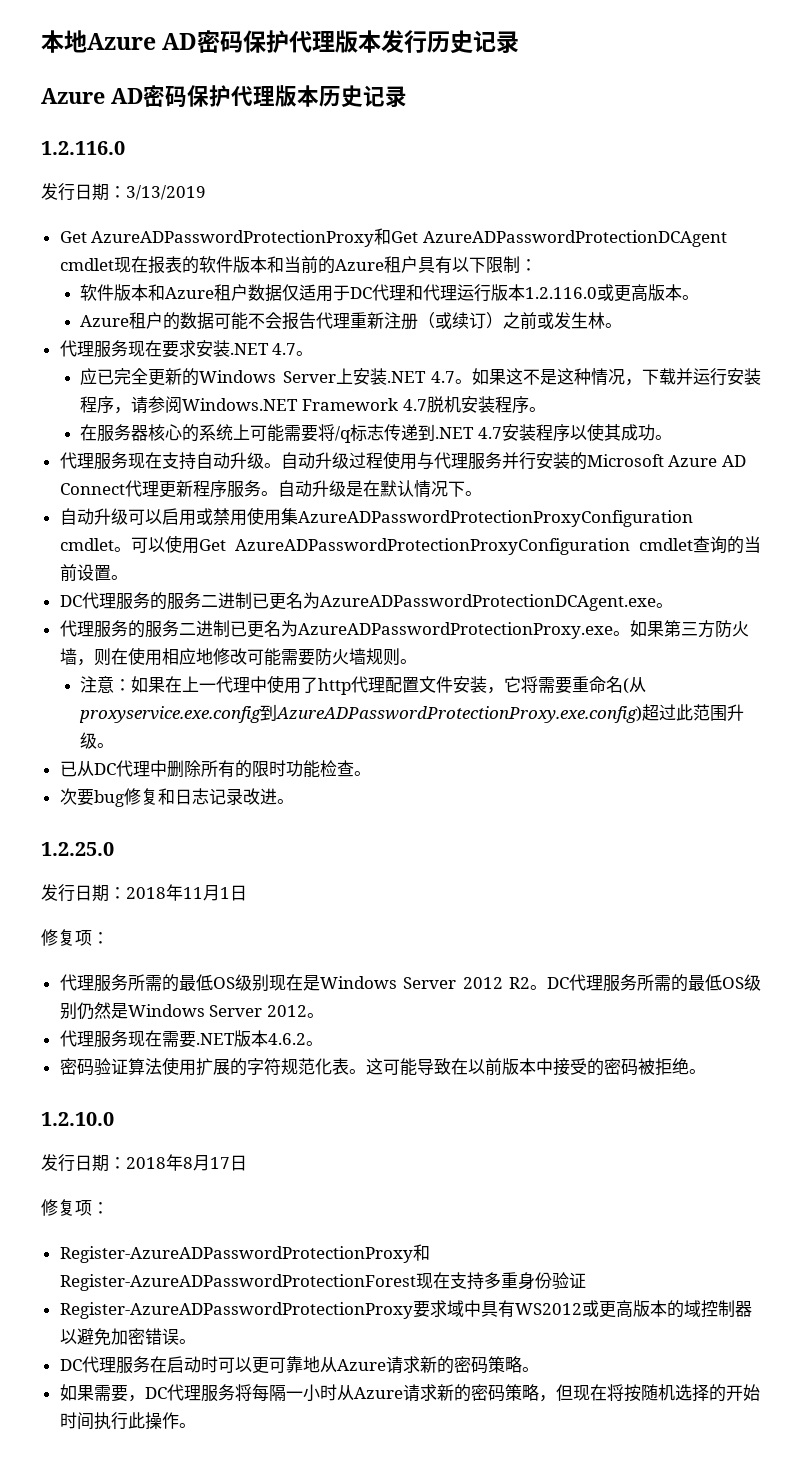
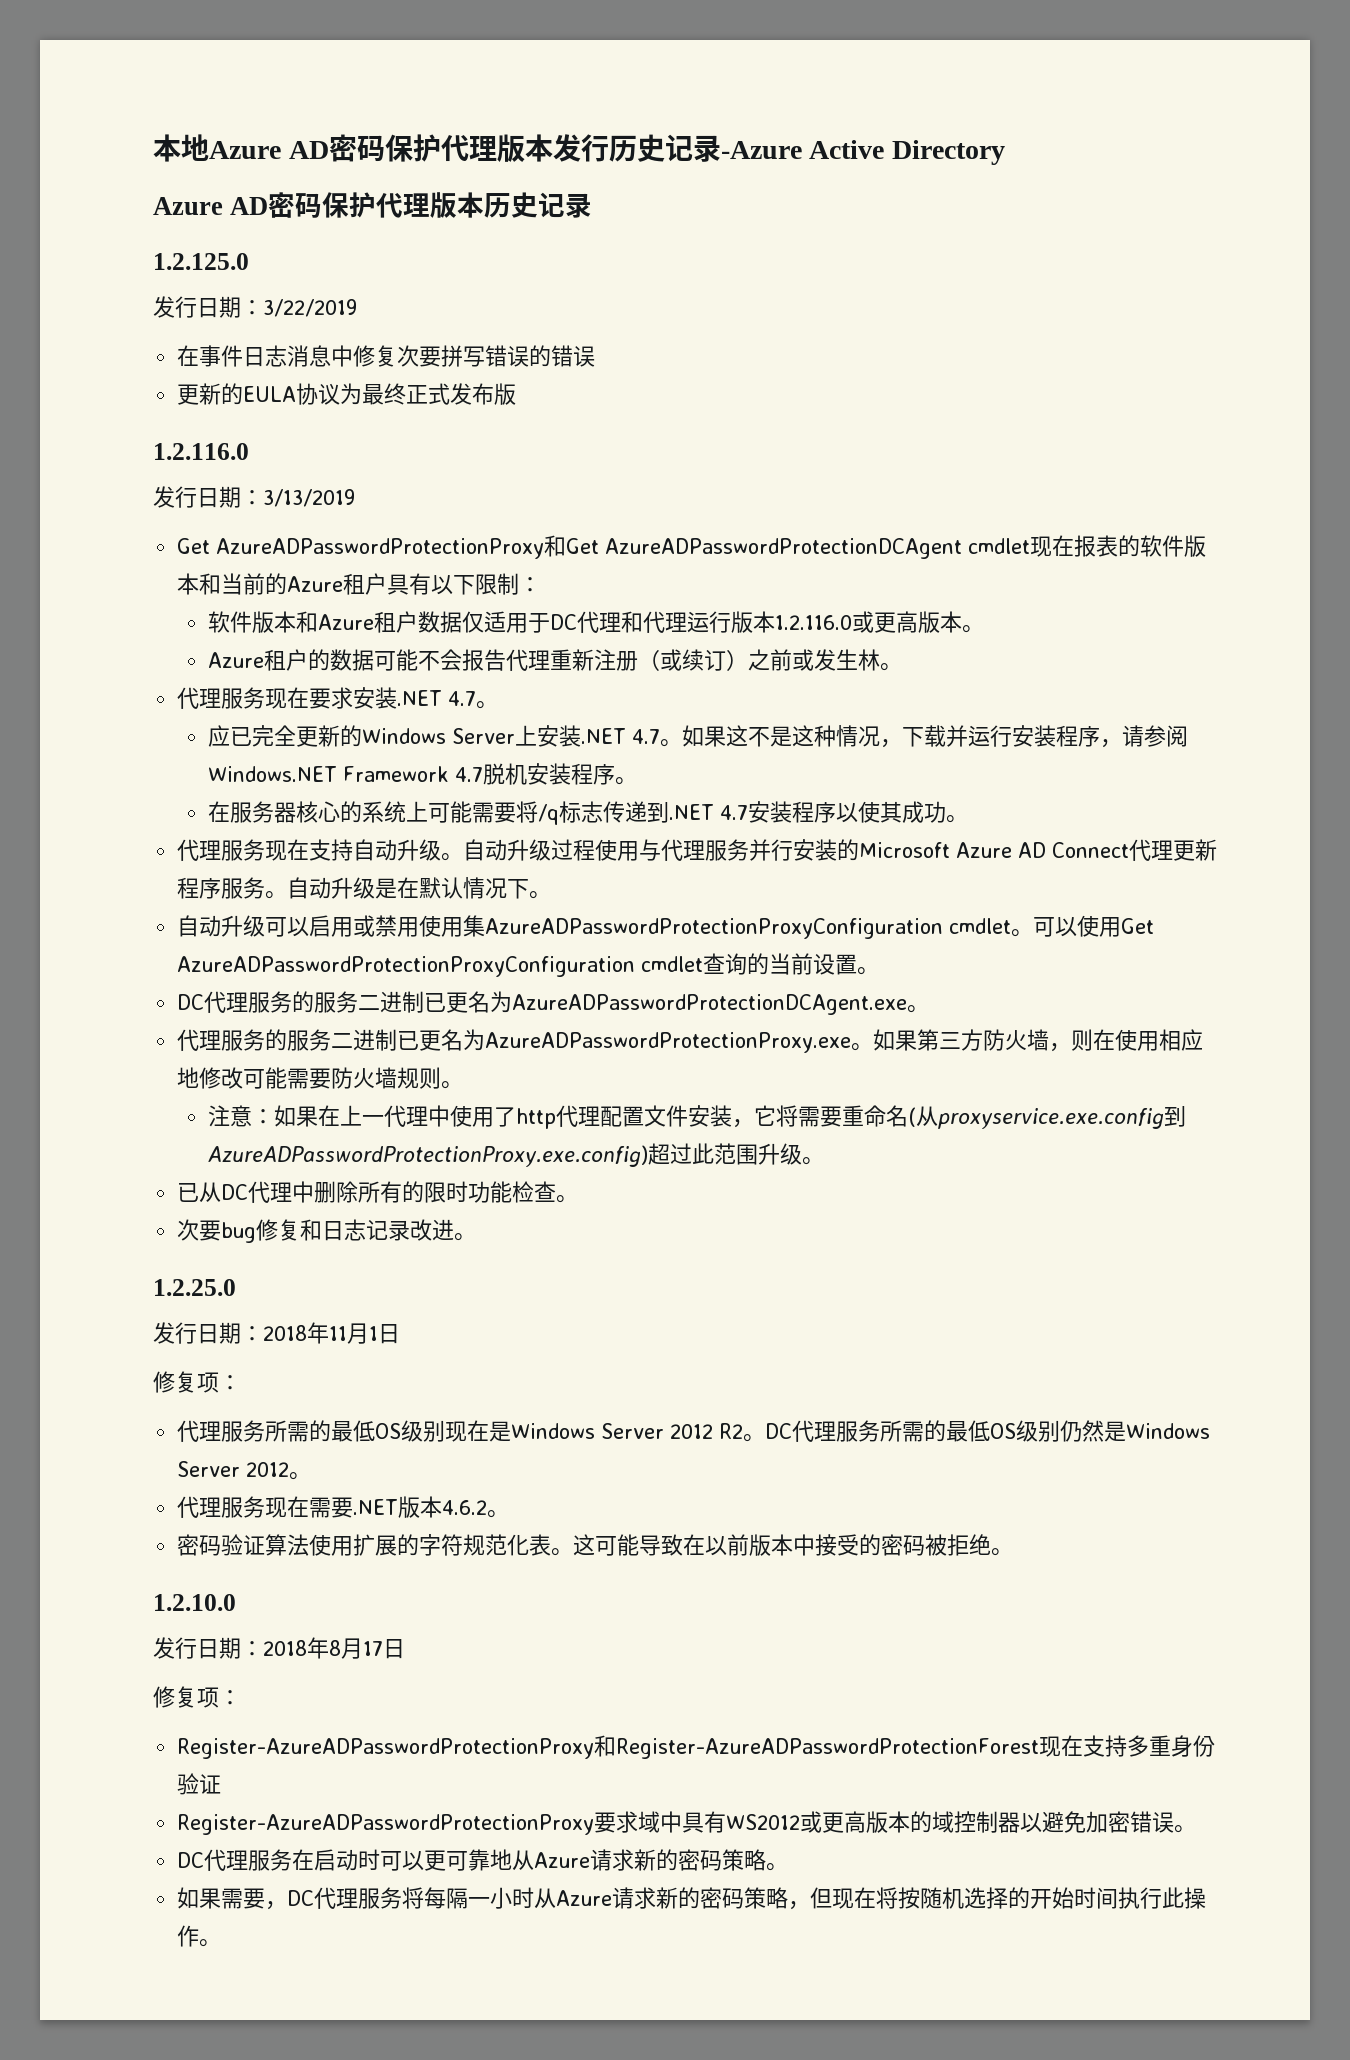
(520, 42) none -> [720,140,1005,165] -Azure Active Directory
(407, 97) none -> [153,253,249,270] [153,296,357,318] [177,345,596,367] [177,383,517,405] // 1.2.125.0 // 发行日期：3/22/2019 // 在事件日志消息中修复次要拼写错误的错误 // 更新的EULA协议为最终正式发布版

